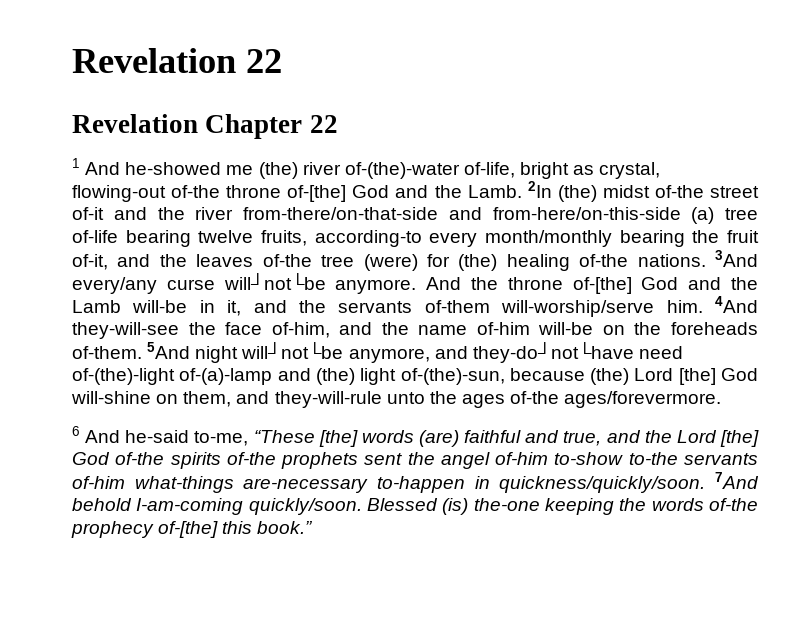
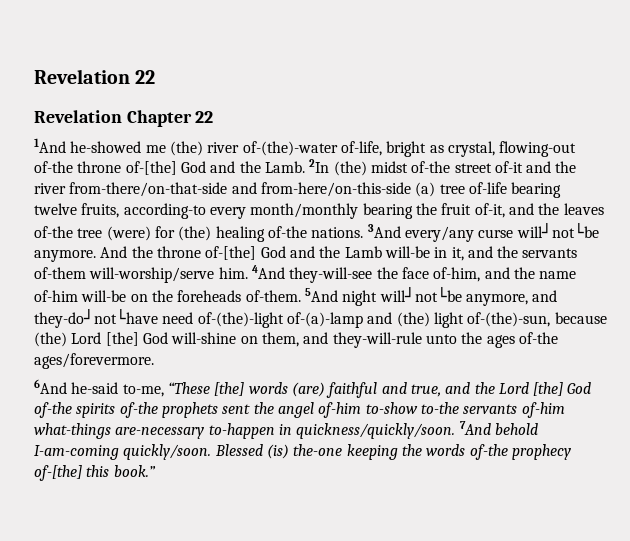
[72,158,121,175] 1 And -> [34,138,66,153] 1And
[72,426,121,443] 6 And -> [34,379,67,394] 6And

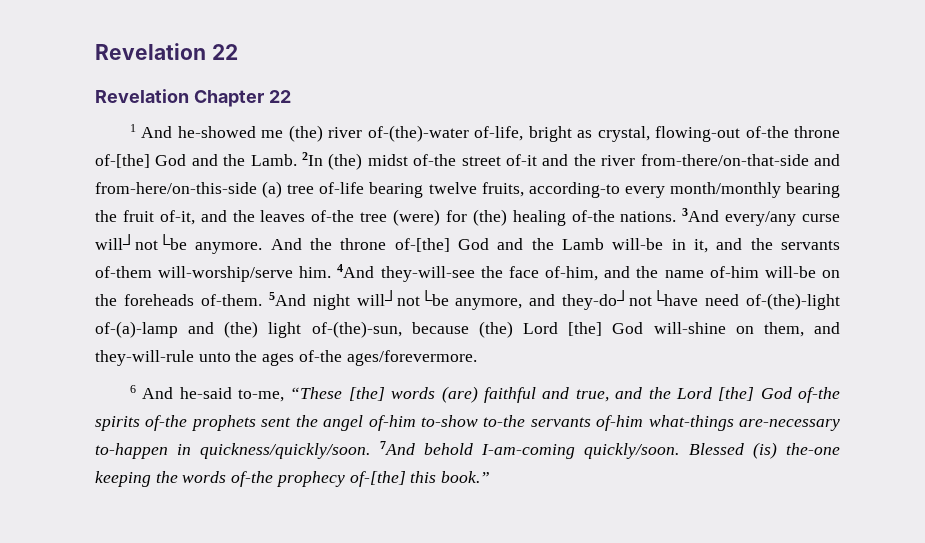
[34,138,66,153] 1And -> [129,124,173,138] 1 And
[34,379,67,394] 6And -> [129,385,174,399] 6 And

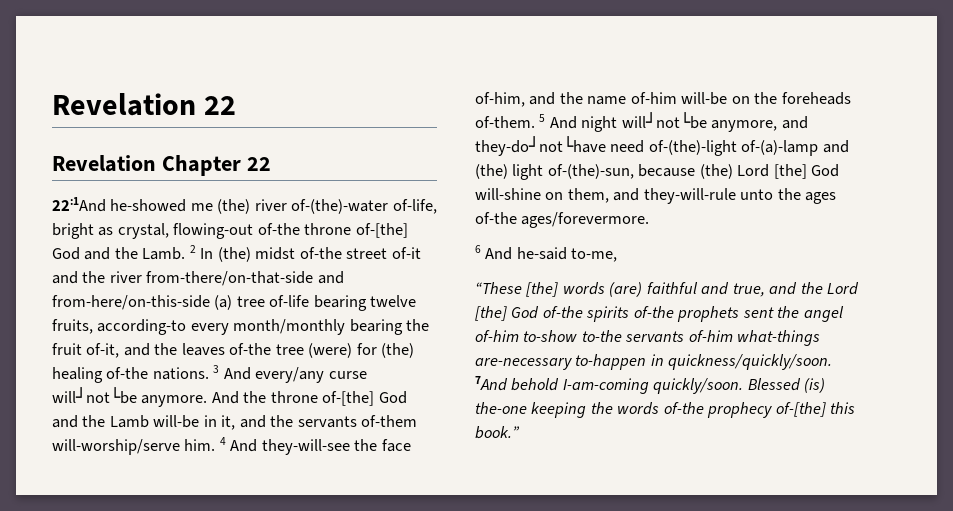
[129,124,173,138] 1 And -> [52,197,106,212] 22:1And
[302,152,323,166] 2In -> [189,245,214,259] 2 In
[682,208,720,222] 3And -> [213,365,251,380] 3 And
[337,264,375,278] 4And -> [219,437,258,452] 4 And
[268,292,306,306] 5And -> [539,114,577,129] 5 And
(285, 395) none -> (618, 255) //

